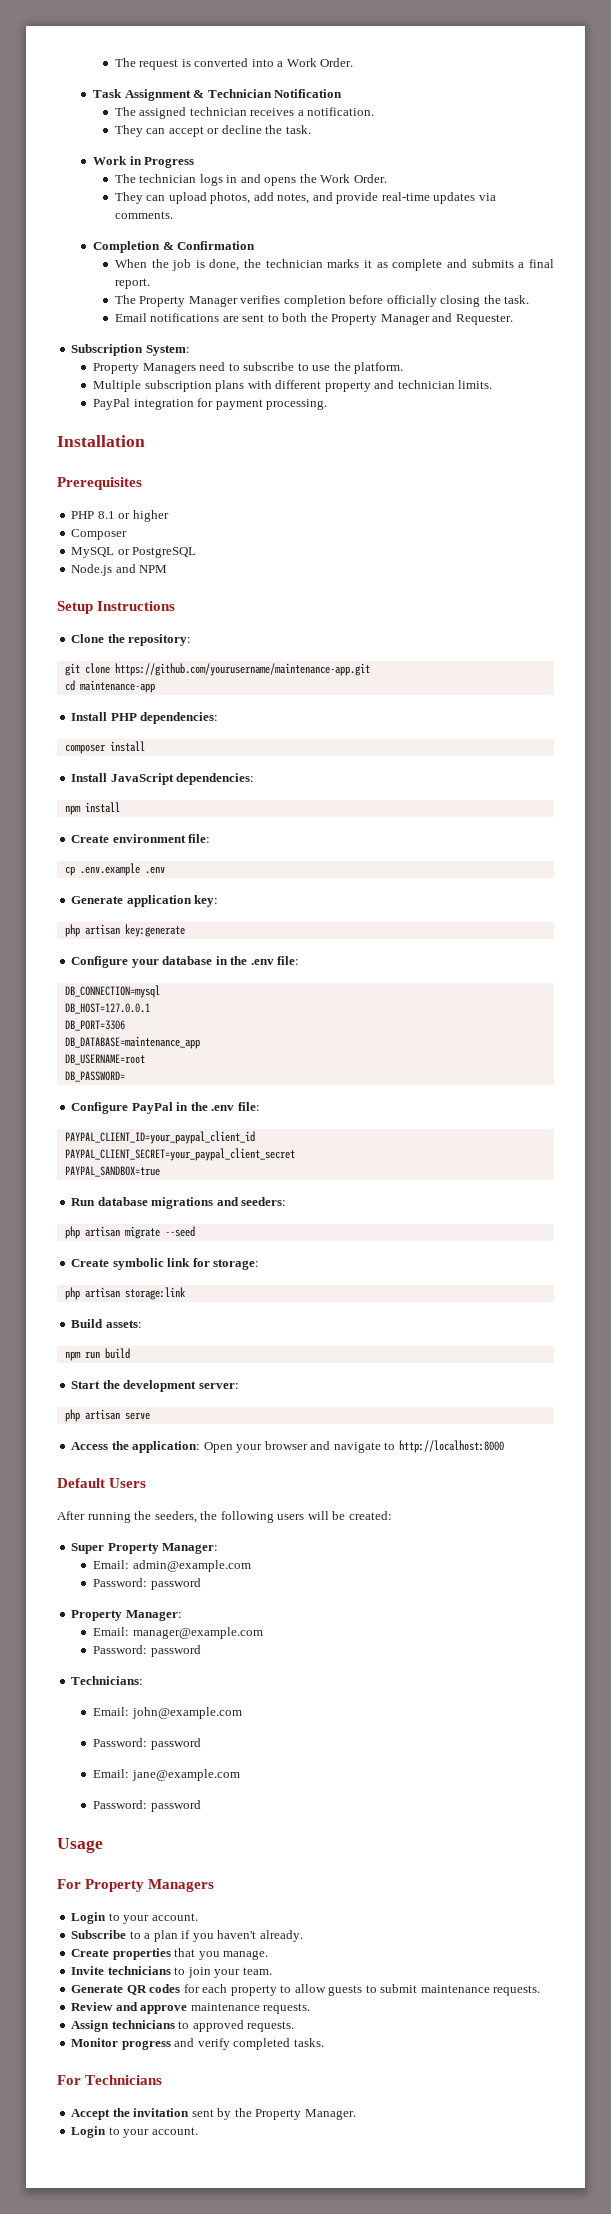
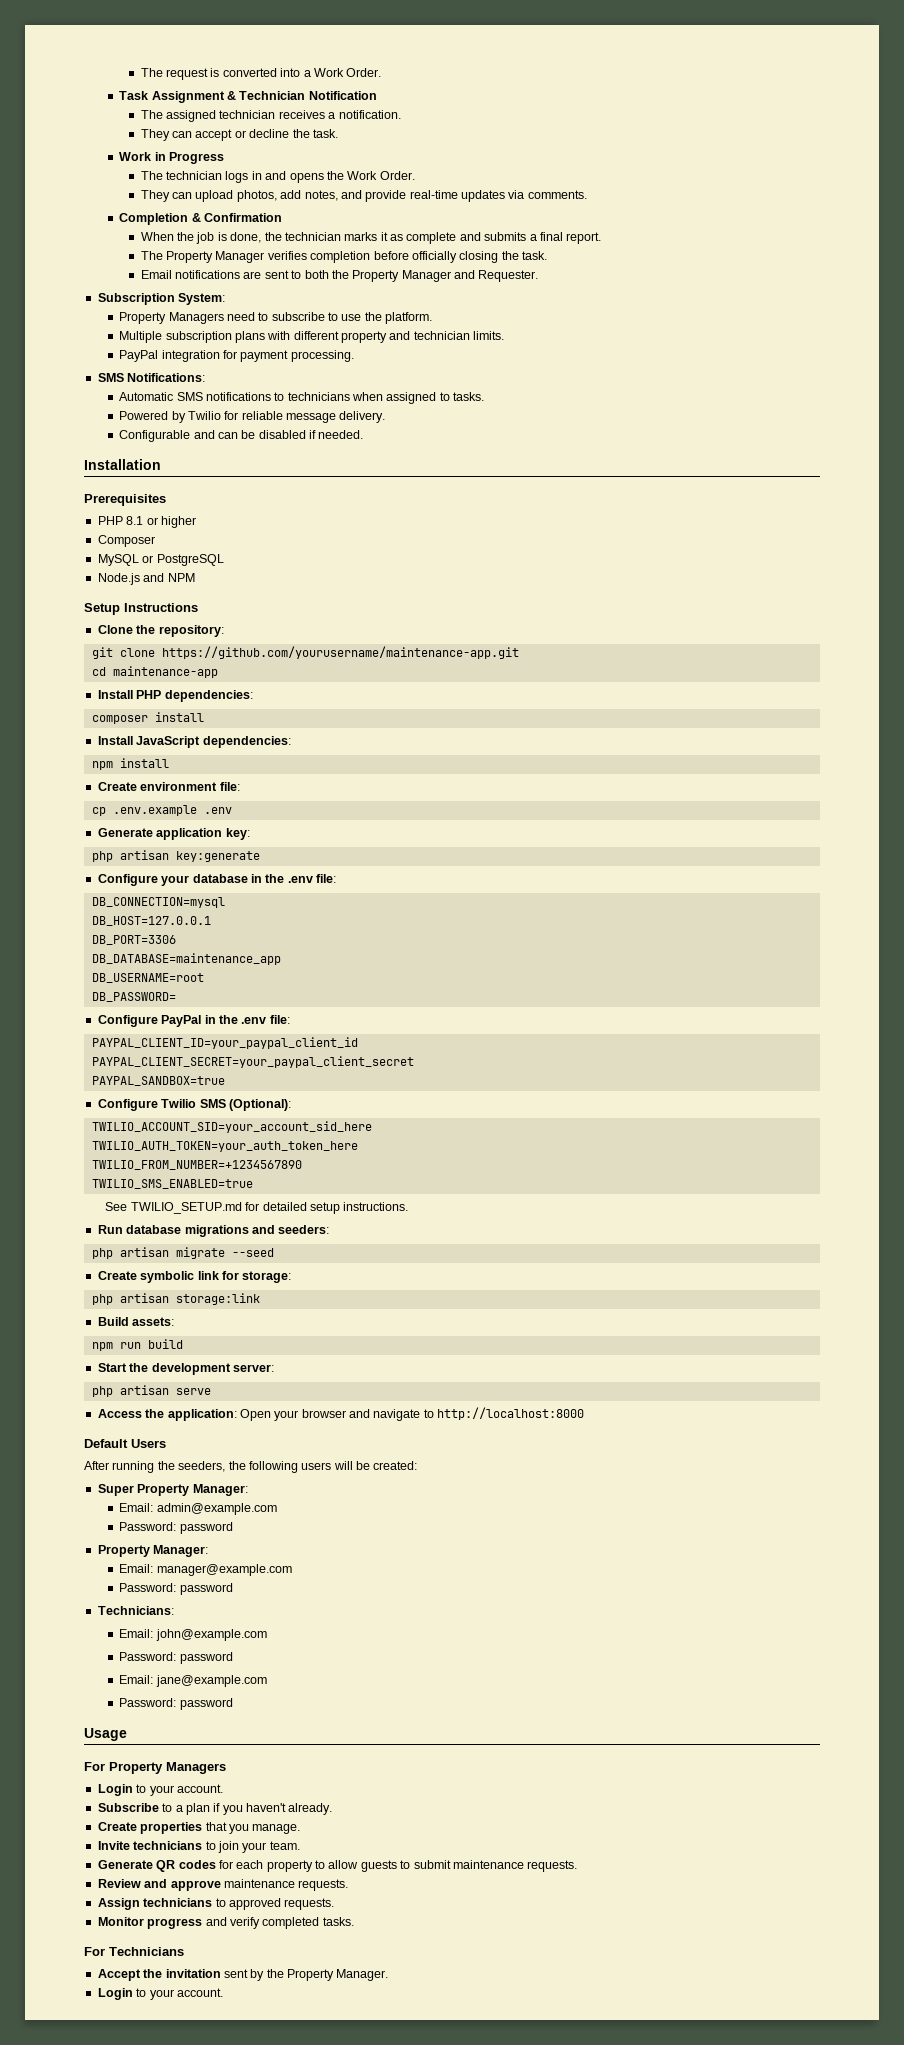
(328, 404) none -> [97,373,206,382] [119,392,485,404] [119,411,386,423] [119,430,364,442] // SMS Notifications: // Automatic SMS notifications to technicians when assigned to tasks. // Powered by Twilio for reliable message delivery. // Configurable and can be disabled if needed.
(160, 1171) none -> [97,1099,291,1111] [91,1121,372,1133] [91,1141,358,1152] [91,1160,302,1170] [91,1179,253,1189] [105,1202,409,1214] // Configure Twilio SMS (Optional): // TWILIO_ACCOUNT_SID=your_account_sid_here // TWILIO_AUTH_TOKEN=your_auth_token_here // TWILIO_FROM_NUMBER=+1234567890 // TWILIO_SMS_ENABLED=true // See TWILIO_SETUP.md for detailed setup instructions.

